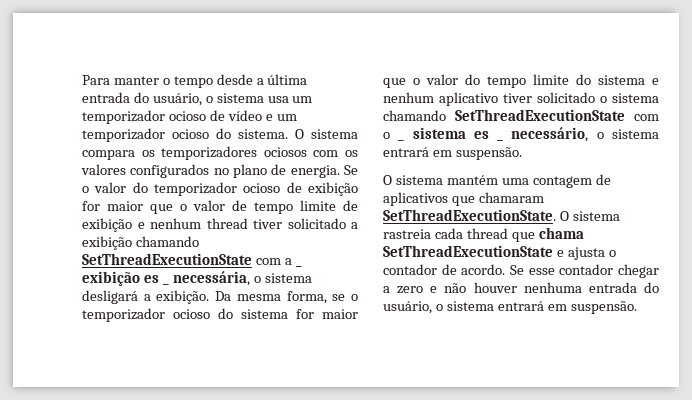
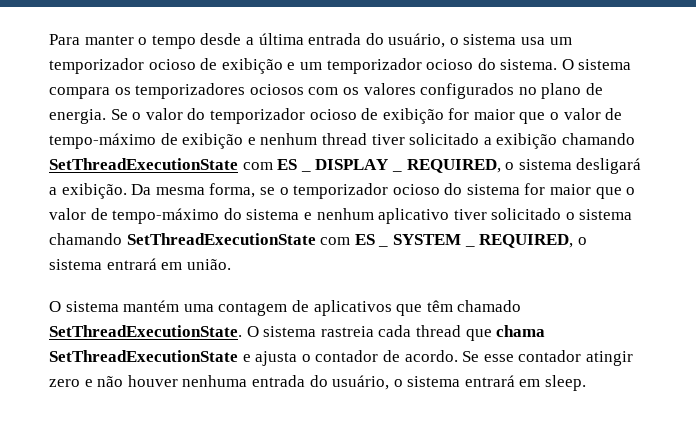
[227,110,262,121] vídeo -> [221,58,283,74] exibição
[254,200,336,214] tempo limite -> [49,133,156,149] tempo-máximo
[284,258,292,265] [295,265,302,267] [82,271,159,286] [162,271,250,286] a _ exibição es _ necessária, -> [277,159,298,170] [300,170,311,172] [315,159,389,170] [391,159,501,173] ES _ DISPLAY _ REQUIRED,
[465,74,569,88] do tempo limite -> [90,208,220,224] de tempo-máximo
[383,132,390,139] [398,139,405,141] [412,127,489,139] [497,127,659,142] [383,147,522,160] o _ sistema es _ necessário, o sistema entrará em suspensão. -> [354,234,375,245] [378,245,389,247] [392,234,461,245] [464,234,587,248] [49,258,231,270] ES _ SYSTEM _ REQUIRED, o sistema entrará em união.
[478,192,544,203] chamaram -> [426,300,522,312] têm chamado
[618,264,659,278] [383,286,390,293] chegar a -> [585,351,633,366] atingir
[570,301,637,314] suspensão. -> [545,375,587,391] sleep.

